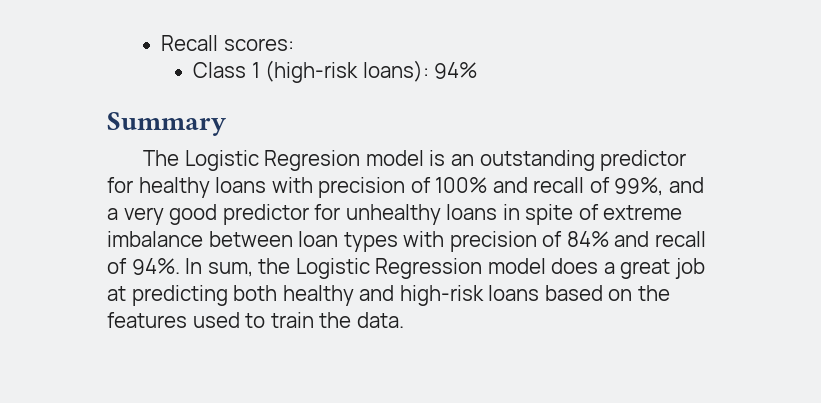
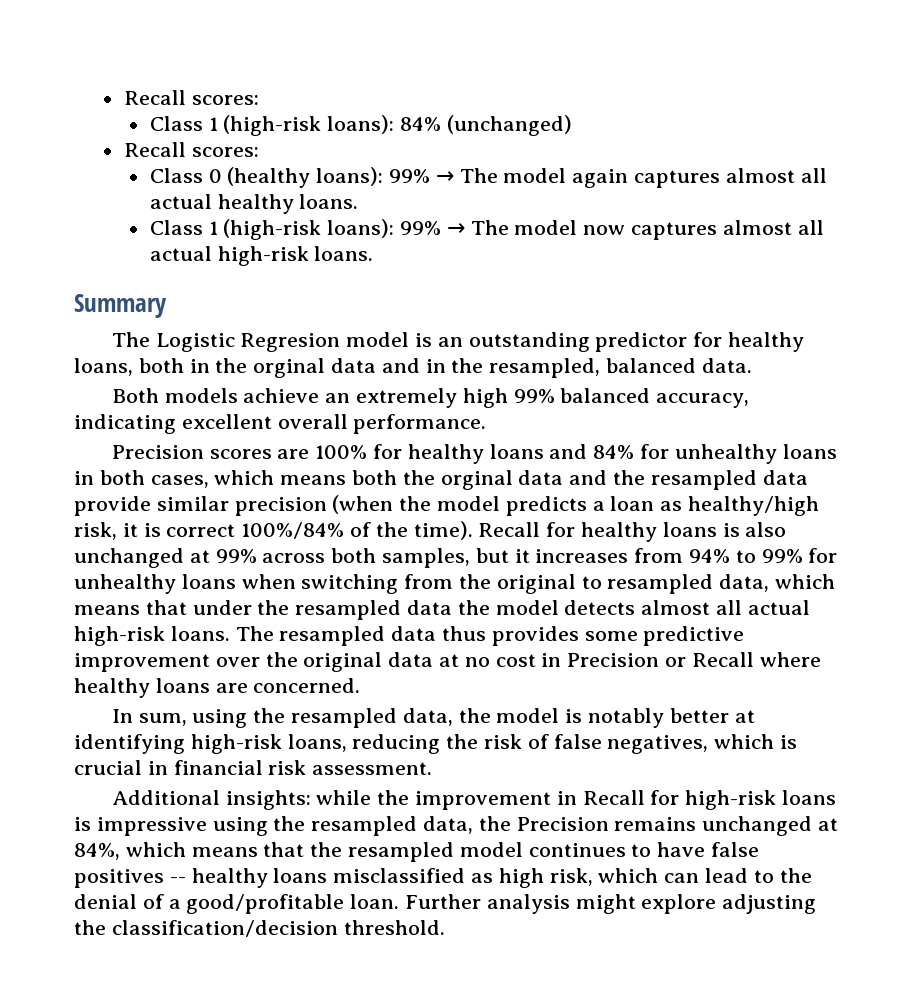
[434,62,478,79] 94% -> [399,115,572,136] [123,142,259,157] [149,167,827,188] [149,194,359,214] [149,219,824,240] [149,246,374,266] 84% (unchanged) // Recall scores: // Class 0 (healthy loans): 99% → The model again captures almost all actual healthy loans. // Class 1 (high-risk loans): 99% → The model now captures almost all actual high-risk loans.
[215,177,704,198] [107,204,683,225] [107,231,706,252] [107,258,705,279] [107,285,670,306] [107,312,404,328] loans with precision of 100% and recall of 99%, and a very good predictor for unhealthy loans in spite of extreme imbalance between loan types with precision of 84% and recall of 94%. In sum, the Logistic Regression model does a great job at predicting both healthy and high-risk loans based on the features used to train the data. -> [74,358,752,378] [111,388,750,408] [74,414,487,434] [111,444,837,464] [74,470,808,490] [74,495,820,516] [74,521,787,542] [74,548,838,568] [74,574,836,594] [74,600,810,620] [74,626,745,646] [74,652,821,672] [74,678,361,698] [111,708,755,728] [74,734,798,754] [74,760,433,775] [111,790,836,810] [74,816,839,836] [74,842,760,862] [74,868,812,888] [74,894,817,914] [74,920,445,937] loans, both in the orginal data and in the resampled, balanced data. // Both models achieve an extremely high 99% balanced accuracy, indicating excellent overall performance. // Precision scores are 100% for healthy loans and 84% for unhealthy loans in both cases, which means both the orginal data and the resampled data provide similar precision (when the model predicts a loan as healthy/high risk, it is correct 100%/84% of the time). Recall for healthy loans is also unchanged at 99% across both samples, but it increases from 94% to 99% for unhealthy loans when switching from the original to resampled data, which means that under the resampled data the model detects almost all actual high-risk loans. The resampled data thus provides some predictive improvement over the original data at no cost in Precision or Recall where healthy loans are concerned. // In sum, using the resampled data, the model is notably better at identifying high-risk loans, reducing the risk of false negatives, which is crucial in financial risk assessment. // Additional insights: while the improvement in Recall for high-risk loans is impressive using the resampled data, the Precision remains unchanged at 84%, which means that the resampled model continues to have false positives -- healthy loans misclassified as high risk, which can lead to the denial of a good/profitable loan. Further analysis might explore adjusting the classification/decision threshold.

